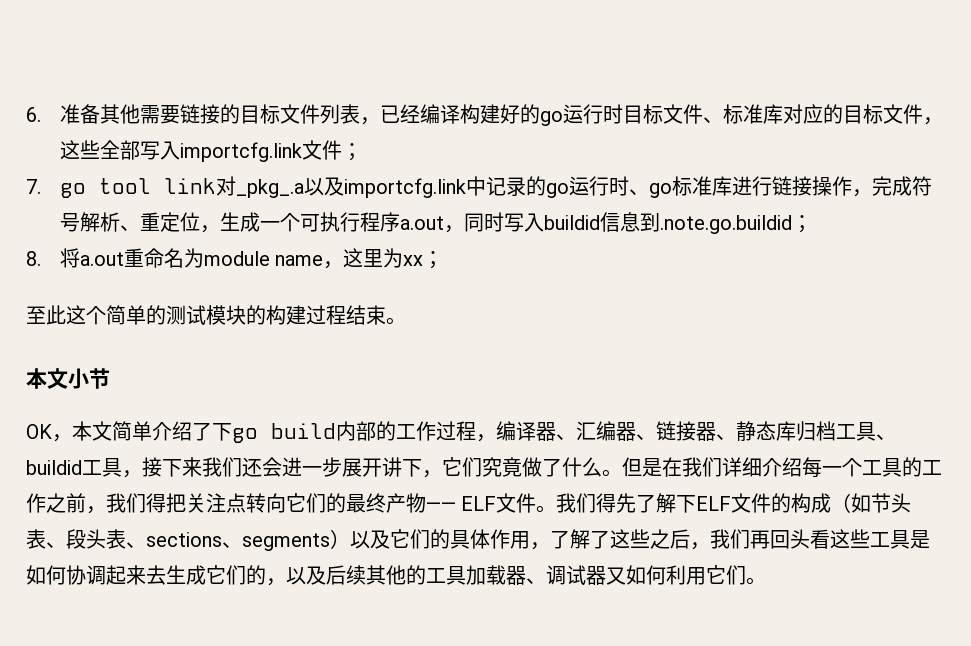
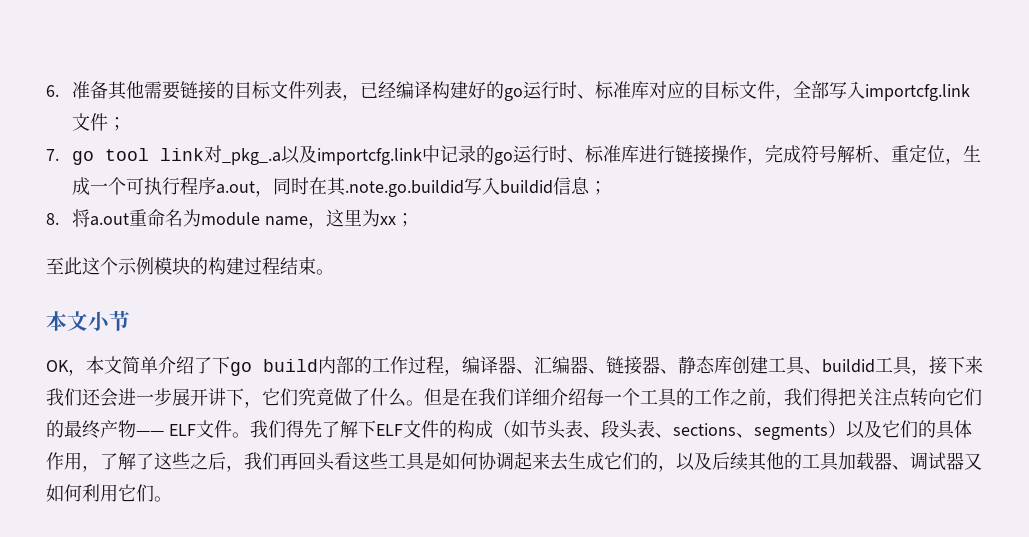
[622,104,703,124] 目标文件 -> (577, 90) none
[59,140,100,160] 这些 -> (793, 97) none
[648,183,672,198] go -> (585, 160) none
(504, 222) none -> [308,177,464,197] 在其.note.go.buildid
[639,213,792,234] 到.note.go.buildid -> (590, 186) none
[106,305,206,325] 简单的测试 -> [118,257,154,275] 示例
[796,421,836,441] 归档 -> [732,356,768,374] 创建

